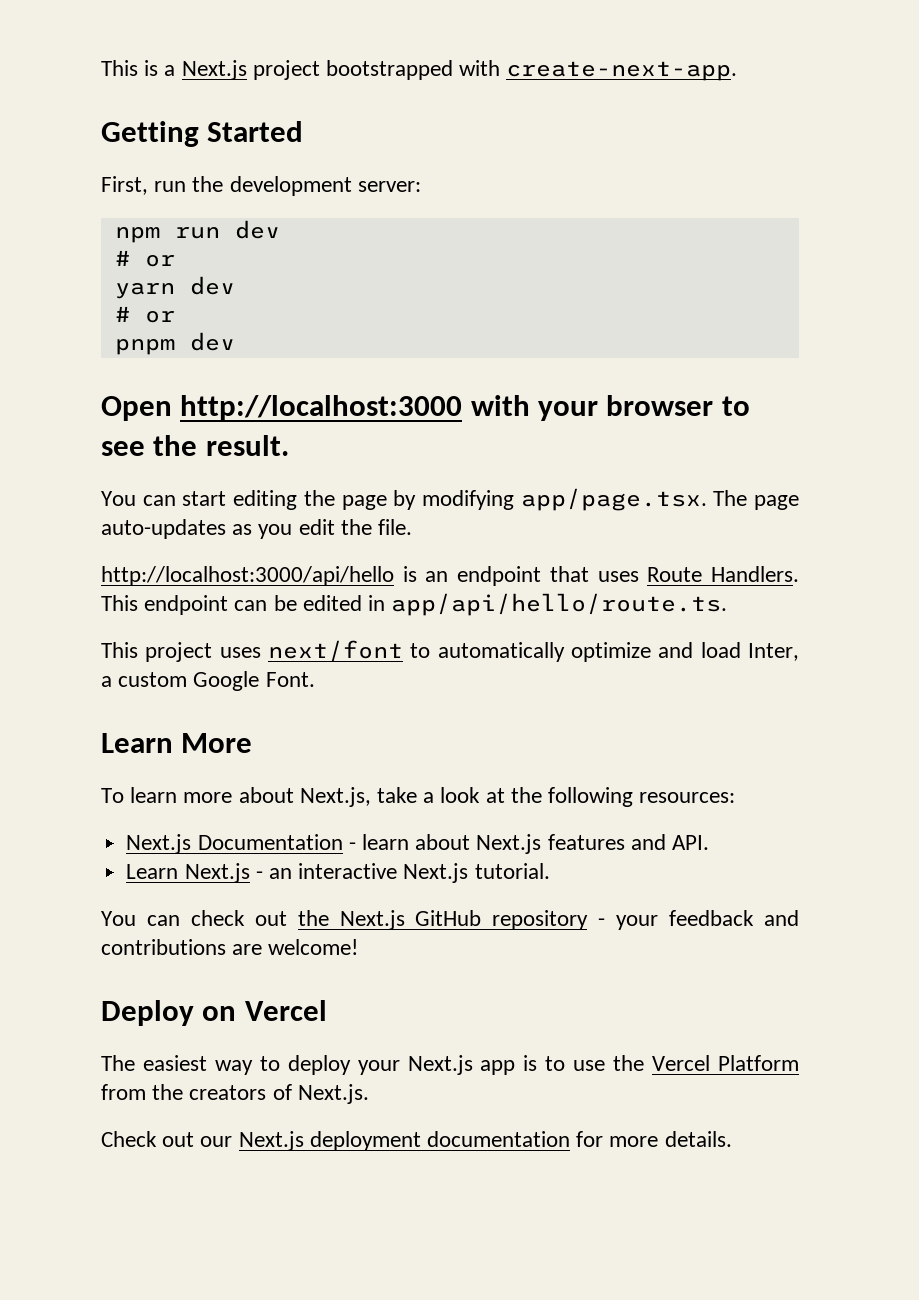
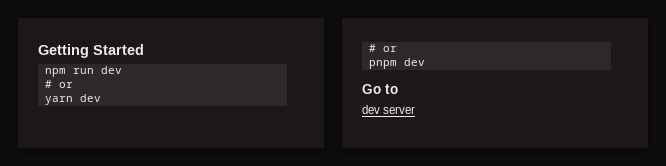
[101,60,738,81] [101,121,304,147] [101,176,421,196] This is a Next.js project bootstrapped with create-next-app. // Getting Started // First, run the development server: -> [38,44,144,58] Getting Started
[101,395,750,421] [101,435,289,456] [101,488,799,511] [101,519,413,539] [101,566,799,586] [101,593,728,616] [101,640,800,662] [101,671,315,691] [101,733,253,753] [101,787,736,807] [126,834,709,854] [126,863,550,883] [101,910,799,930] [101,939,359,955] [101,1000,327,1026] [101,1055,799,1075] [101,1084,369,1104] [101,1131,732,1151] Open http://localhost:3000 with your browser to see the result. // You can start editing the page by modifying app/page.tsx. The page auto-updates as you edit the file. // http://localhost:3000/api/hello is an endpoint that uses Route Handlers. This endpoint can be edited in app/api/hello/route.ts. // This project uses next/font to automatically optimize and load Inter, a custom Google Font. // Learn More // To learn more about Next.js, take a look at the following resources: // Next.js Documentation - learn about Next.js features and API. // Learn Next.js - an interactive Next.js tutorial. // You can check out the Next.js GitHub repository - your feedback and contributions are welcome! // Deploy on Vercel // The easiest way to deploy your Next.js app is to use the Vercel Platform from the creators of Next.js. // Check out our Next.js deployment documentation for more details. -> [362,84,398,94] [362,105,416,114] Go to // dev server

